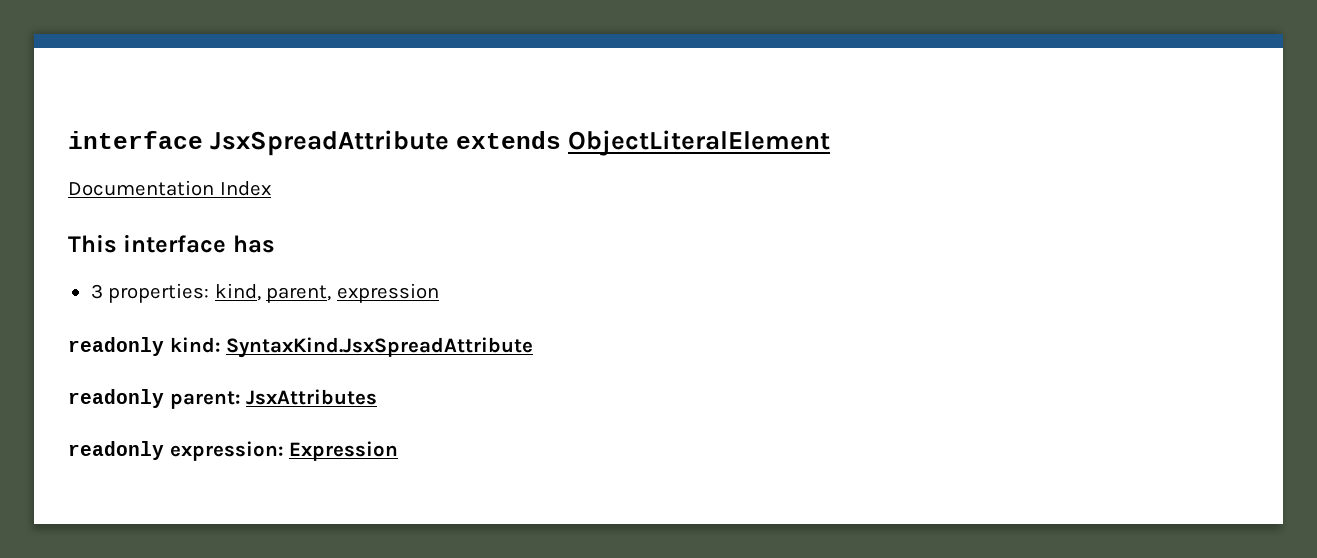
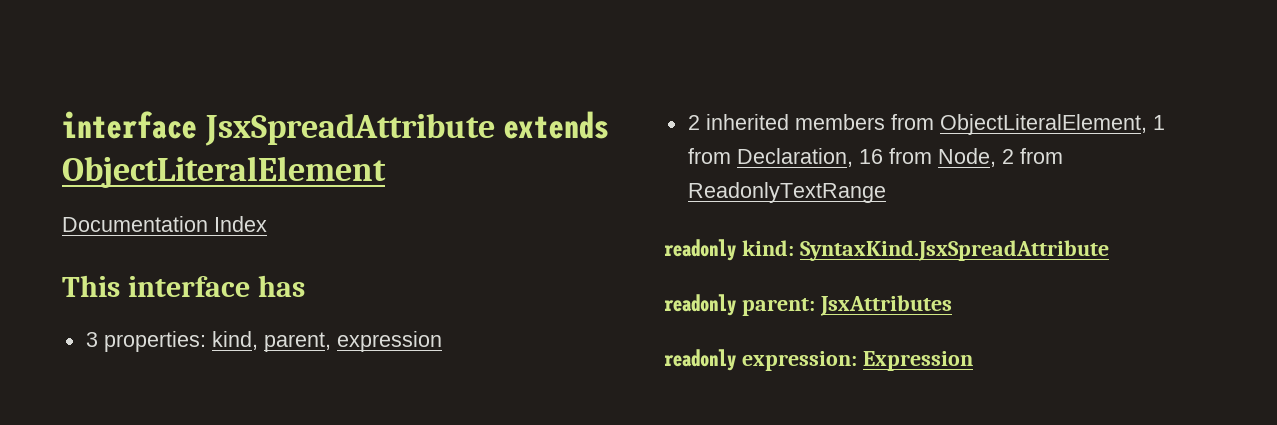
(439, 293) none -> [687,114,1165,135] [687,148,1063,167] [687,182,886,203] // 2 inherited members from ObjectLiteralElement, 1 from Declaration, 16 from Node, 2 from ReadonlyTextRange

